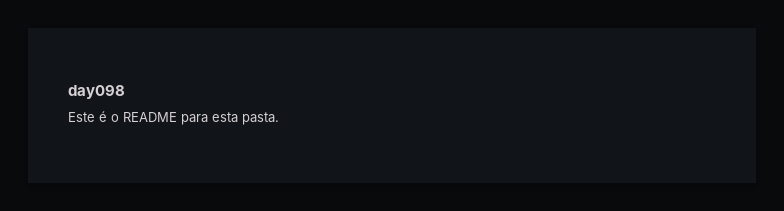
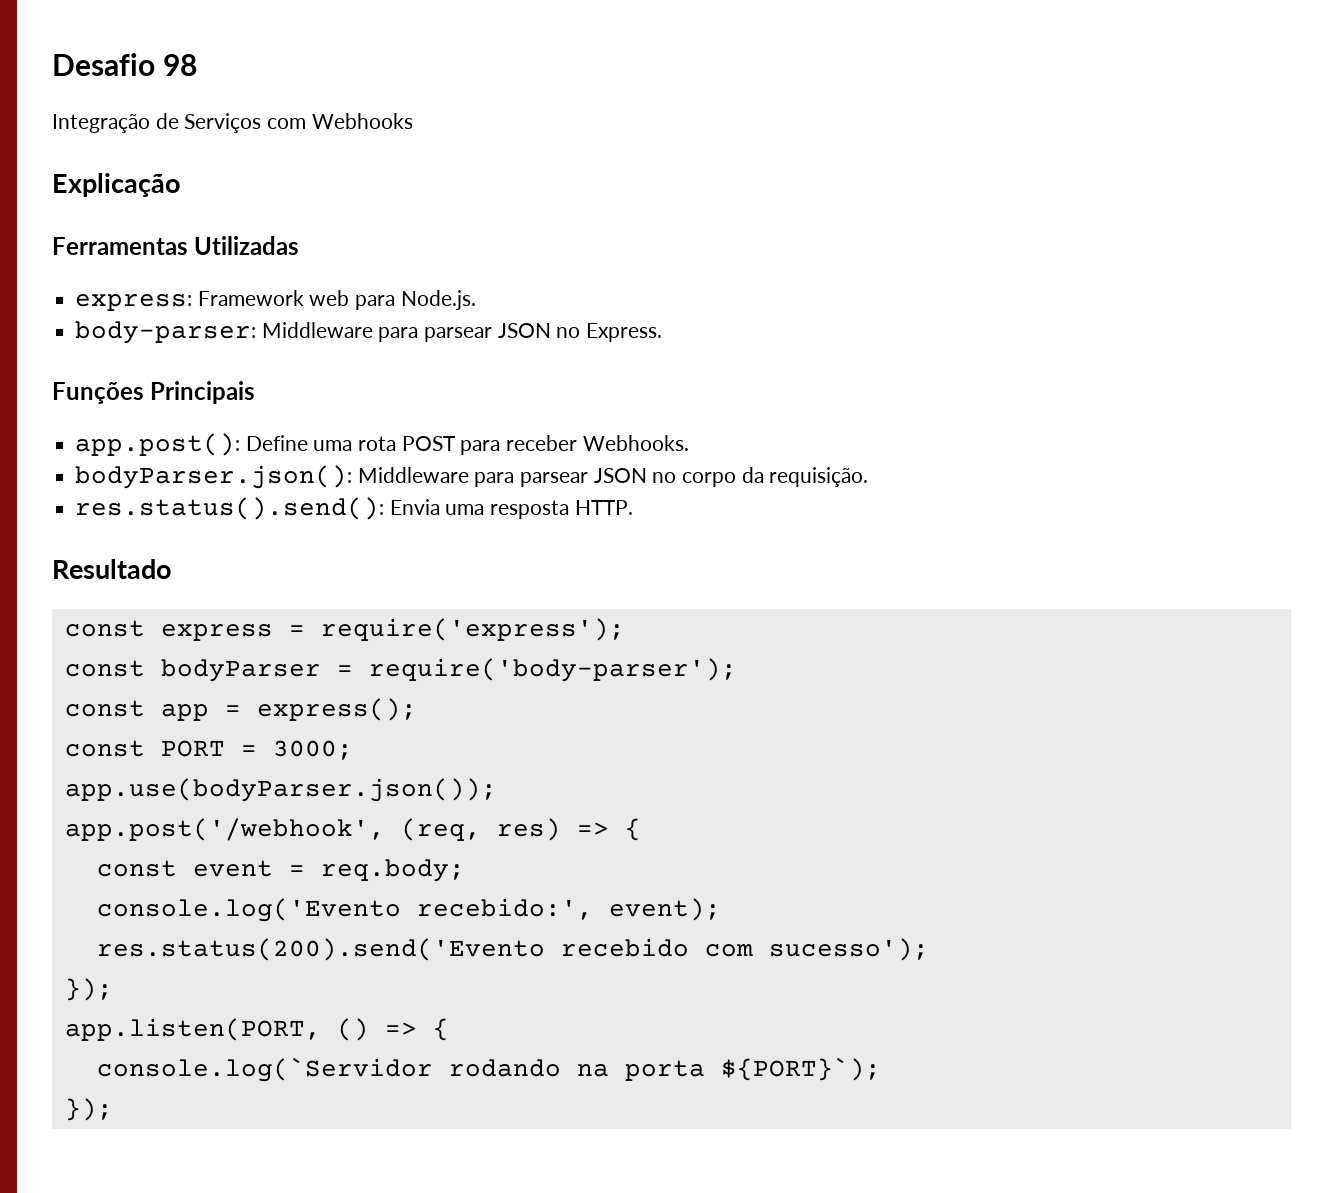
[68,85,125,99] [68,111,279,125] day098 // Este é o README para esta pasta. -> [52,53,197,76] [52,113,413,133] [52,173,181,197] [52,236,300,255] [75,290,476,311] [75,321,663,344] [52,381,256,404] [75,433,689,456] [75,465,869,489] [75,497,633,520] [52,559,172,579] [64,618,625,641] [64,658,737,682] [64,698,417,721] [64,740,353,760] [64,778,497,802] [64,818,641,841] [96,859,465,882] [96,898,721,922] [96,938,929,961] [64,978,113,1001] [64,1018,449,1041] [96,1057,881,1082] [64,1098,113,1121] Desafio 98 // Integração de Serviços com Webhooks // Explicação // Ferramentas Utilizadas // express: Framework web para Node.js. // body-parser: Middleware para parsear JSON no Express. // Funções Principais // app.post(): Define uma rota POST para receber Webhooks. // bodyParser.json(): Middleware para parsear JSON no corpo da requisição. // res.status().send(): Envia uma resposta HTTP. // Resultado // const express = require('express'); // const bodyParser = require('body-parser'); // const app = express(); // const PORT = 3000; // app.use(bodyParser.json()); // app.post('/webhook', (req, res) => { // const event = req.body; // console.log('Evento recebido:', event); // res.status(200).send('Evento recebido com sucesso'); // }); // app.listen(PORT, () => { // console.log(`Servidor rodando na porta ${PORT}`); // });

